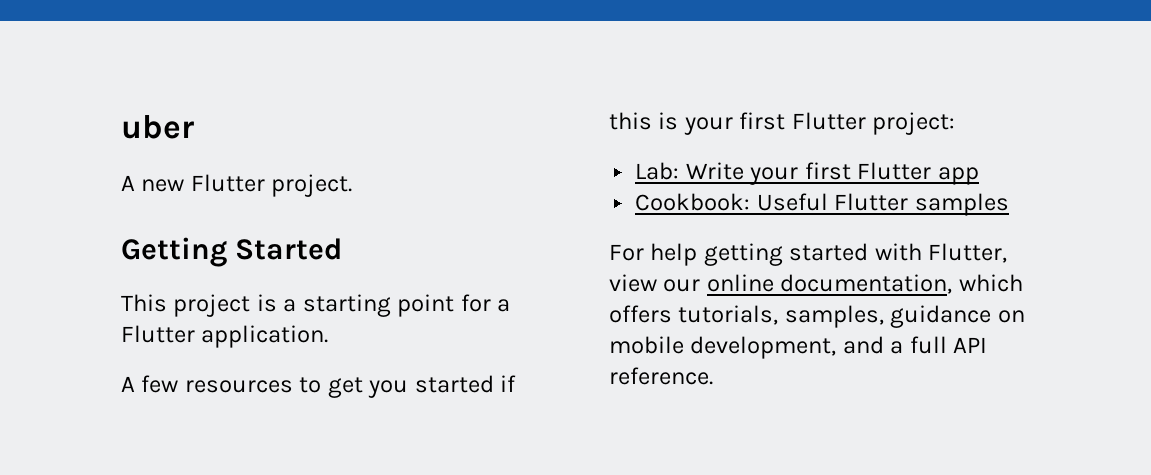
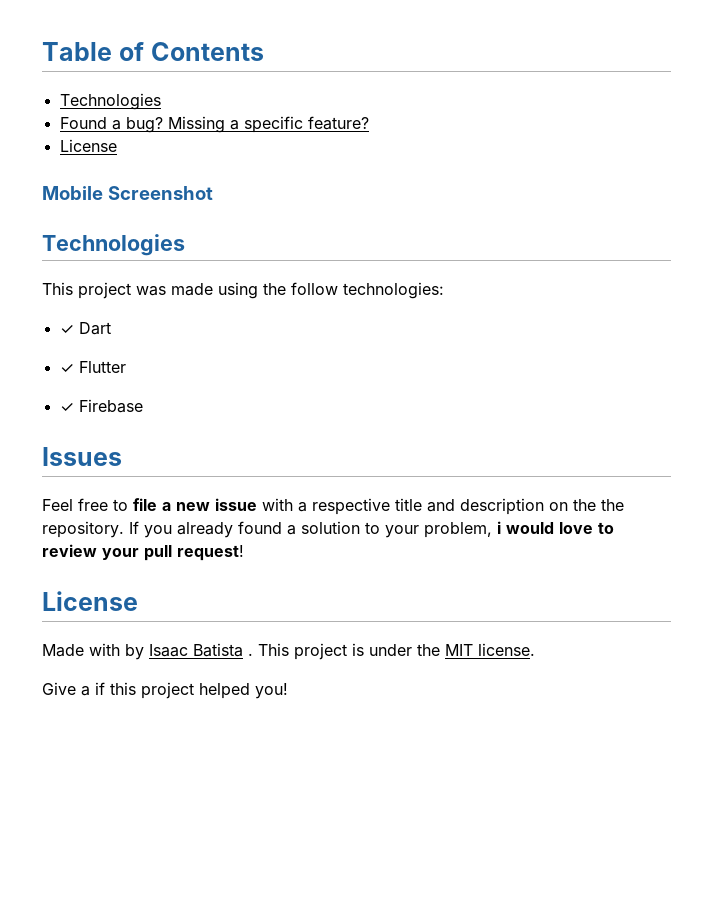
[121,115,194,139] [121,174,353,197] [121,237,343,267] [121,294,511,317] [121,325,329,348] [121,375,517,398] [609,112,956,135] [635,162,979,185] [635,193,1009,216] [609,243,1008,266] [609,274,1023,294] [609,305,1025,328] [609,336,988,359] [609,367,713,385] uber // A new Flutter project. // Getting Started // This project is a starting point for a Flutter application. // A few resources to get you started if this is your first Flutter project: // Lab: Write your first Flutter app // Cookbook: Useful Flutter samples // For help getting started with Flutter, view our online documentation, which offers tutorials, samples, guidance on mobile development, and a full API reference. -> [42,42,264,61] [59,93,161,110] [59,116,369,133] [59,139,117,152] [42,186,213,200] [42,234,185,256] [42,282,444,299] [59,322,111,335] [59,361,126,373] [59,399,143,413] [42,447,122,466] [42,498,624,515] [42,521,614,538] [42,544,244,561] [42,591,138,611] [42,643,535,660] [42,682,288,699] Table of Contents // Technologies // Found a bug? Missing a specific feature? // License // Mobile Screenshot // Technologies // This project was made using the follow technologies: // ✓ Dart // ✓ Flutter // ✓ Firebase // Issues // Feel free to file a new issue with a respective title and description on the the repository. If you already found a solution to your problem, i would love to review your pull request! // License // Made with by Isaac Batista . This project is under the MIT license. // Give a if this project helped you!

